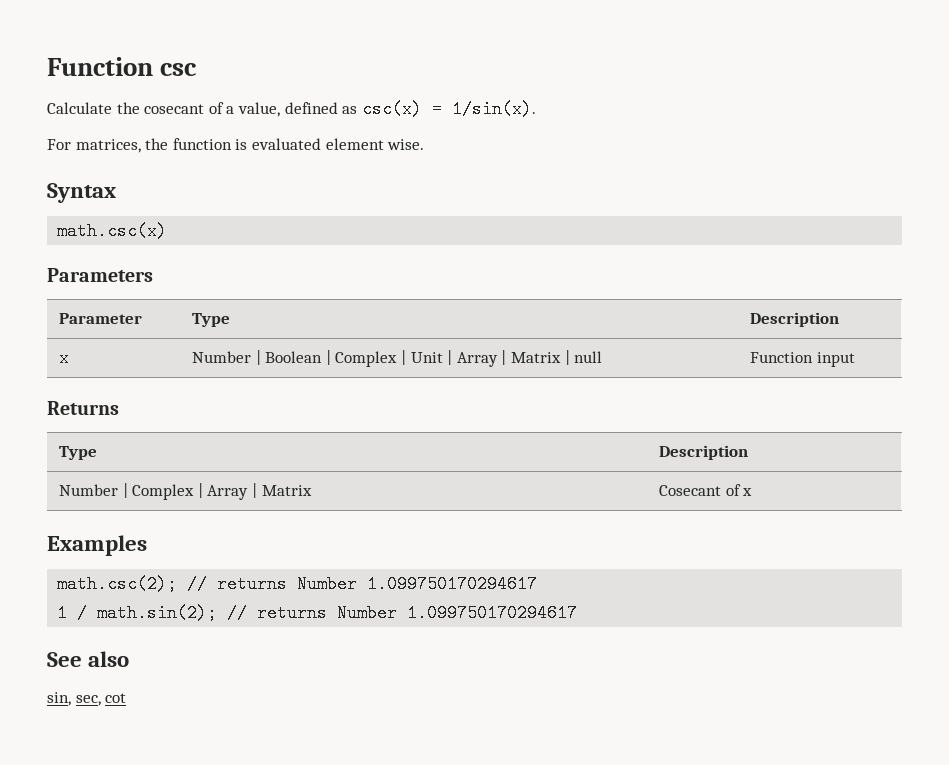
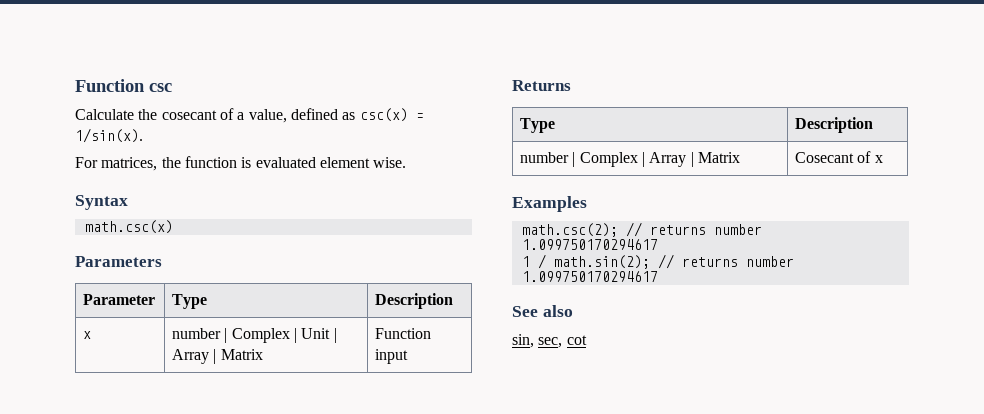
[192,350,323,365] Number | Boolean -> [172,328,222,339] number
[564,350,603,365] | null -> (263, 354) none
[59,484,119,496] Number -> [520,152,570,163] number
[297,575,358,593] Number -> [713,224,762,235] number
[337,604,398,622] Number -> [745,256,794,267] number

